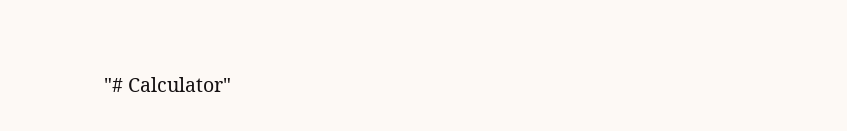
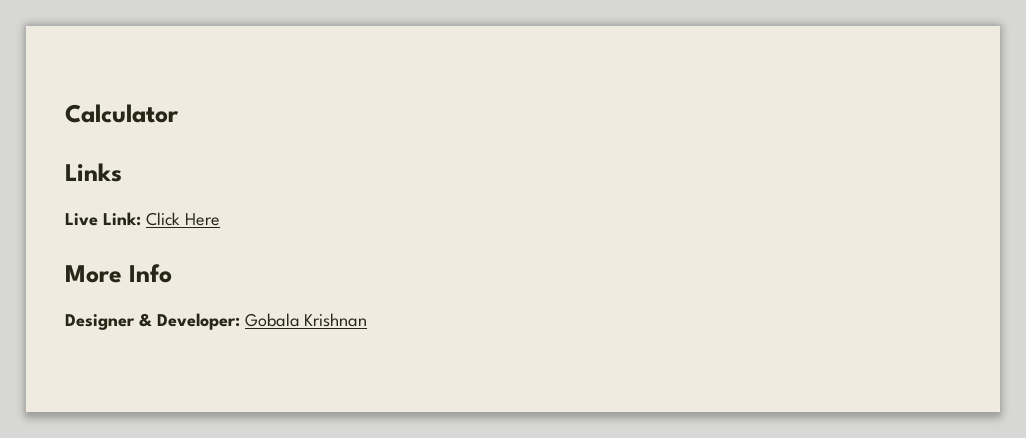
[104,77,232,92] "# Calculator" -> [65,104,179,123] [65,163,122,182] [65,212,220,226] [65,264,172,283] [65,313,368,330] Calculator // Links // Live Link: Click Here // More Info // Designer & Developer: Gobala Krishnan

